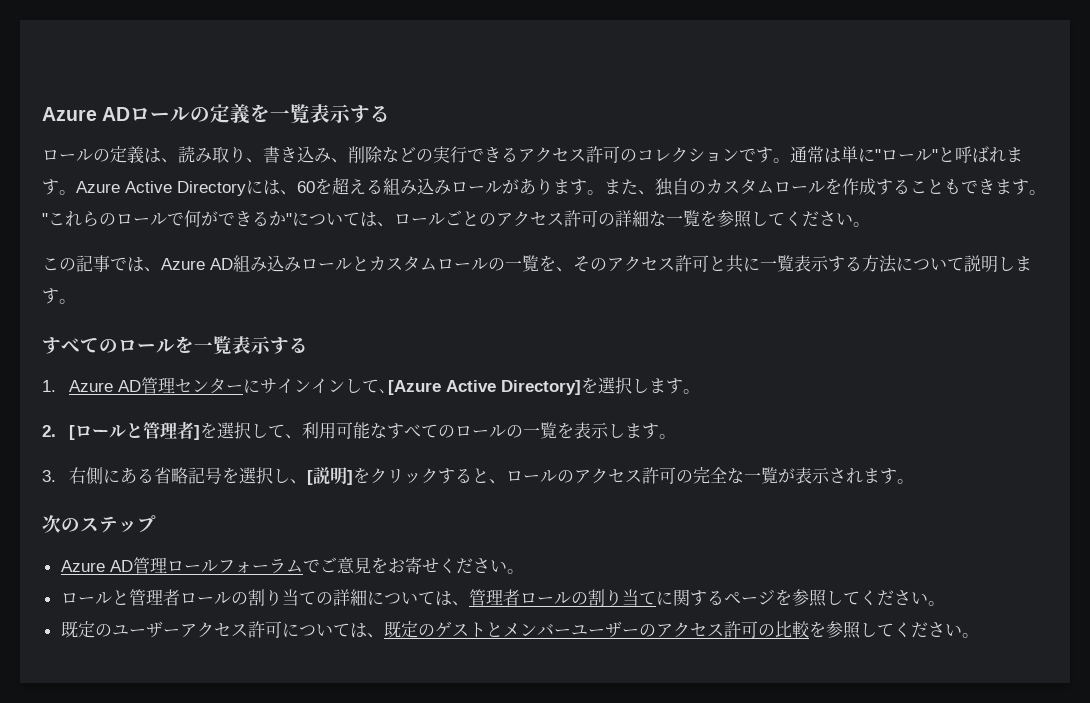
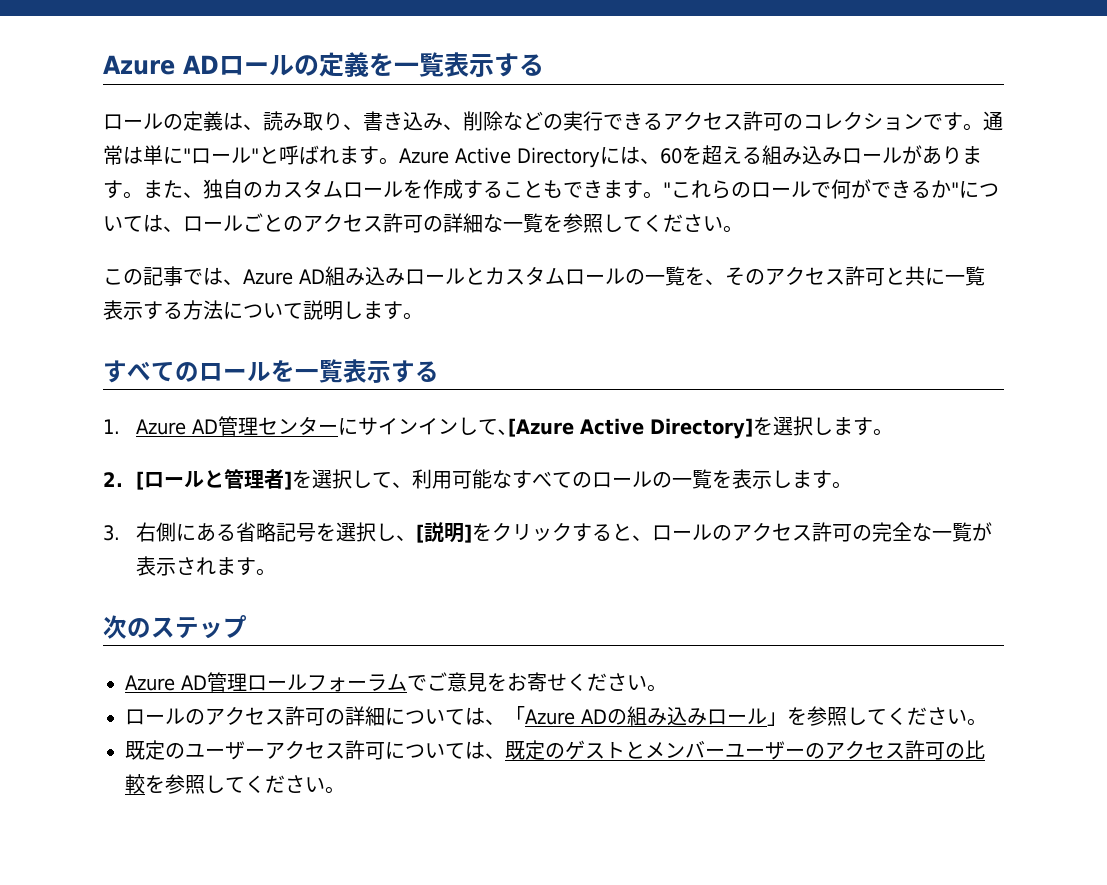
[111,589,316,606] と管理者ロールの割り当て -> [185,706,325,726] のアクセス許可
[468,589,775,606] 管理者ロールの割り当てに関するページ -> [505,706,787,726] 「Azure ADの組み込みロール」

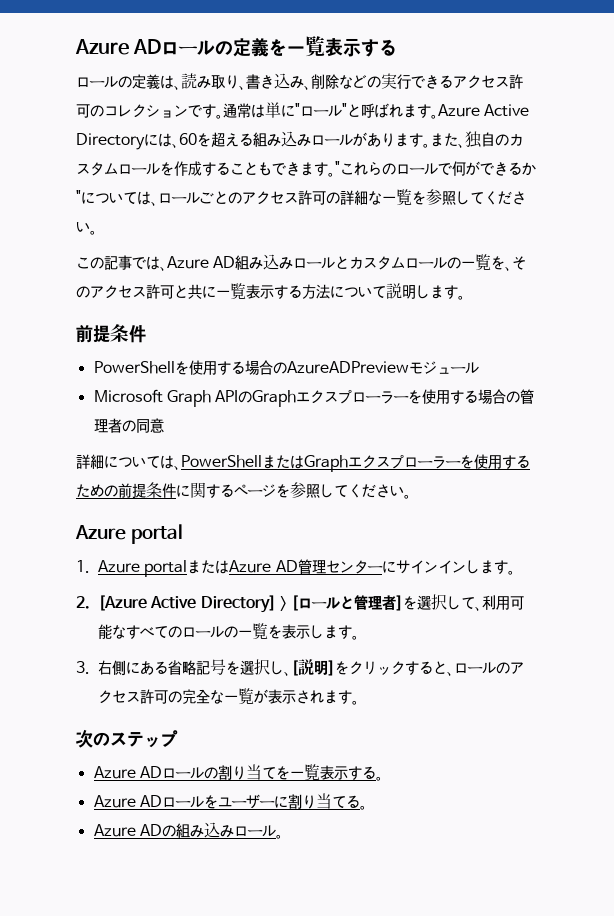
[103,359,439,383] すべてのロールを一覧表示する -> [76,324,146,343] [93,360,479,375] [93,389,535,407] [93,418,164,433] [76,454,530,472] [76,482,411,499] [75,524,183,544] 前提条件 // PowerShellを使用する場合のAzureADPreviewモジュール // Microsoft Graph APIのGraphエクスプローラーを使用する場合の管理者の同意 // 詳細については、PowerShellまたはGraphエクスプローラーを使用するための前提条件に関するページを参照してください。 // Azure portal
(187, 427) none -> [144,560,272,577] portalまたはAzure
[478,416,834,439] て､[Azure Active Directory]を選択し -> (480, 567) none
(123, 479) none -> [98,595,287,613] [Azure Active Directory] >
[207,672,667,692] [125,706,525,726] 管理ロールフォーラムでご意見をお寄せください。 // ロールのアクセス許可の詳細については、「 -> [161,764,383,781] [93,793,367,810] ロールの割り当てを一覧表示する。 // Azure ADロールをユーザーに割り当てる。 //
[767,706,987,726] [125,740,985,760] [125,774,325,794] 」を参照してください。 // 既定のユーザーアクセス許可については、既定のゲストとメンバーユーザーのアクセス許可の比較を参照してください -> (276, 831) none

